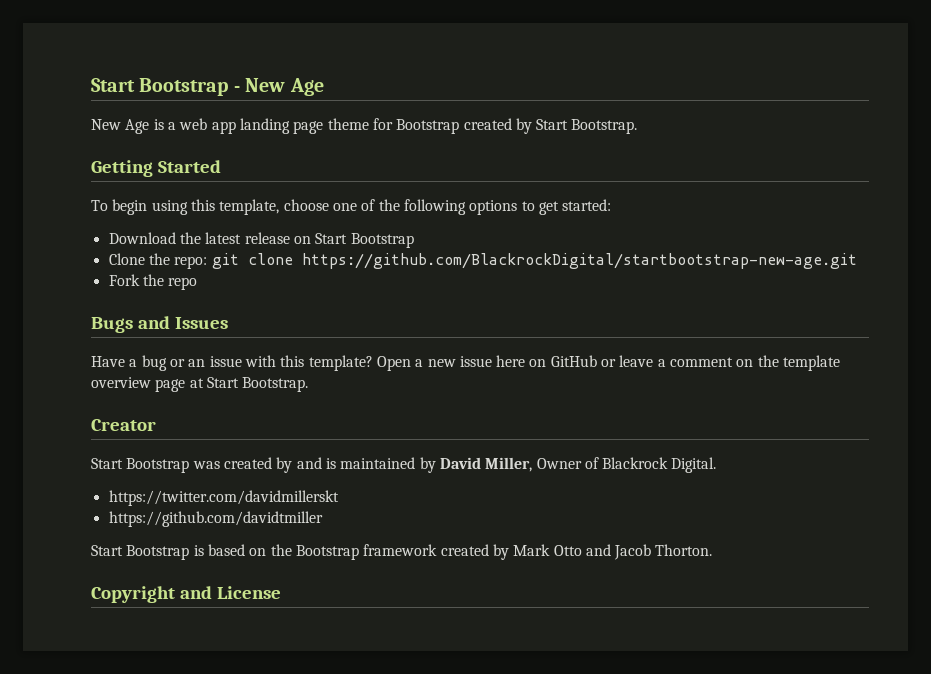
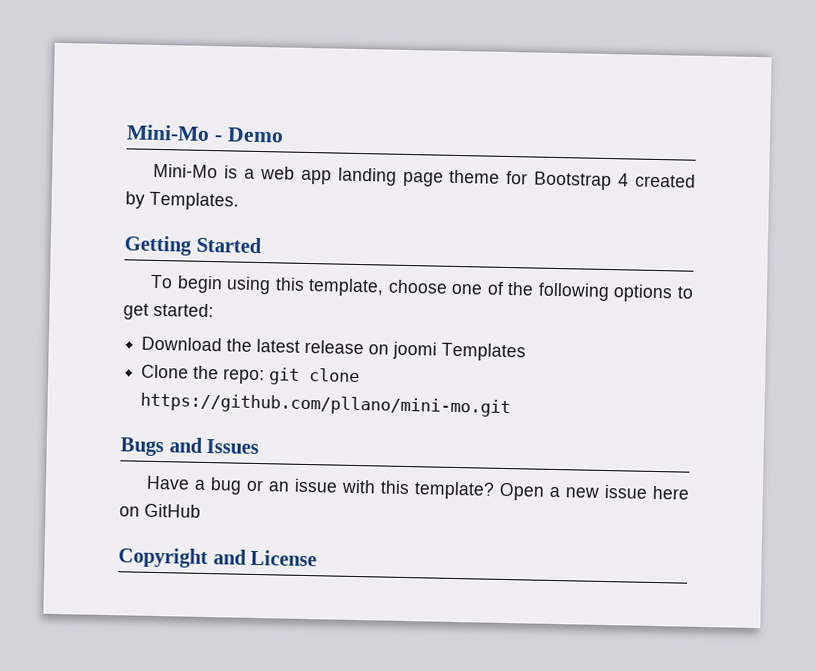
[91,78,324,96] [91,119,150,134] Start Bootstrap - New Age // New Age -> [126,124,284,143] [153,163,219,179] Mini-Mo - Demo // Mini-Mo
[463,118,638,134] created by Start Bootstrap. -> [618,173,696,188] [125,191,239,211] 4 created by Templates.
[315,233,414,248] Start Bootstrap -> [392,341,527,362] joomi Templates
[301,253,857,269] [108,274,198,290] https://github.com/BlackrockDigital/startbootstrap-new-age.git // Fork the repo -> [140,392,512,418] https://github.com/pllano/mini-mo.git
[601,355,841,371] [91,377,309,392] [91,419,156,431] [91,457,717,473] [108,490,339,506] [108,511,323,527] [91,544,713,560] or leave a comment on the template overview page at Start Bootstrap. // Creator // Start Bootstrap was created by and is maintained by David Miller, Owner of Blackrock Digital. // https://twitter.com/davidmillerskt // https://github.com/davidtmiller // Start Bootstrap is based on the Bootstrap framework created by Mark Otto and Jacob Thorton. -> (201, 510) none

